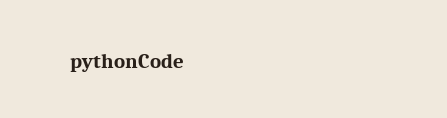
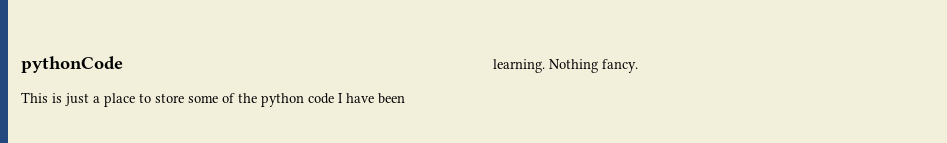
(184, 62) none -> [21,92,405,107] [493,59,638,73] // This is just a place to store some of the python code I have been learning. Nothing fancy.

